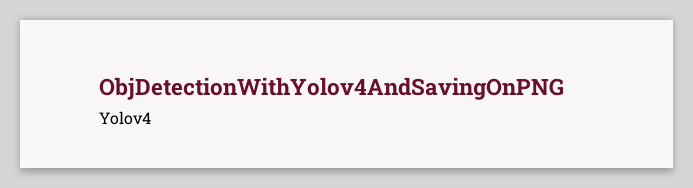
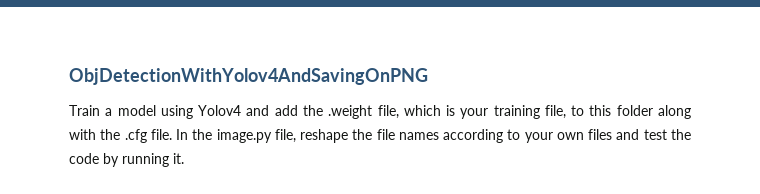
[99,111,151,125] Yolov4 -> [69,105,692,119] [69,129,691,143] [69,153,184,167] Train a model using Yolov4 and add the .weight file, which is your training file, to this folder along with the .cfg file. In the image.py file, reshape the file names according to your own files and test the code by running it.

